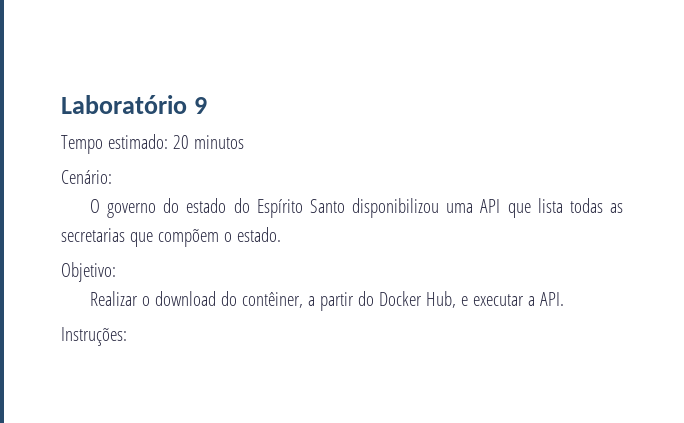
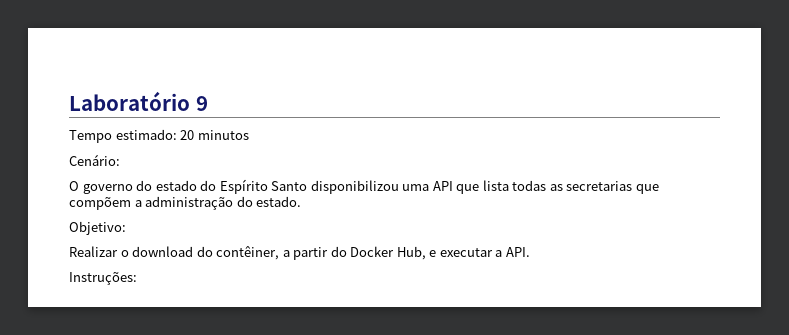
[223,232,232,242] o -> [134,196,253,210] a administração do

